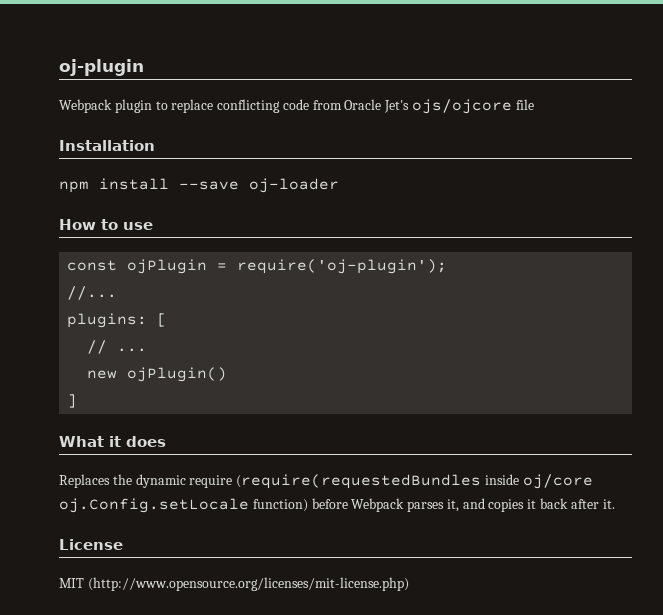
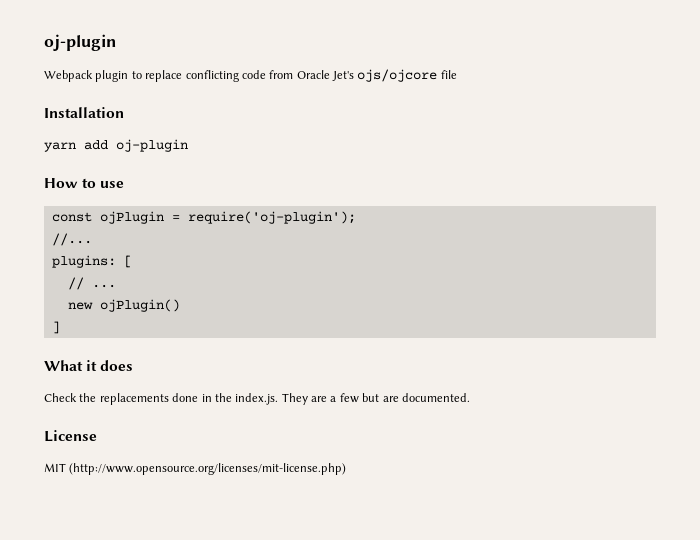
[59,178,339,193] npm install --save oj-loader -> [44,139,188,152] yarn add oj-plugin
[59,474,593,489] [59,498,615,513] Replaces the dynamic require (require(requestedBundles inside oj/core oj.Config.setLocale function) before Webpack parses it, and copies it back after it. -> [44,393,470,405] Check the replacements done in the index.js. They are a few but are documented.

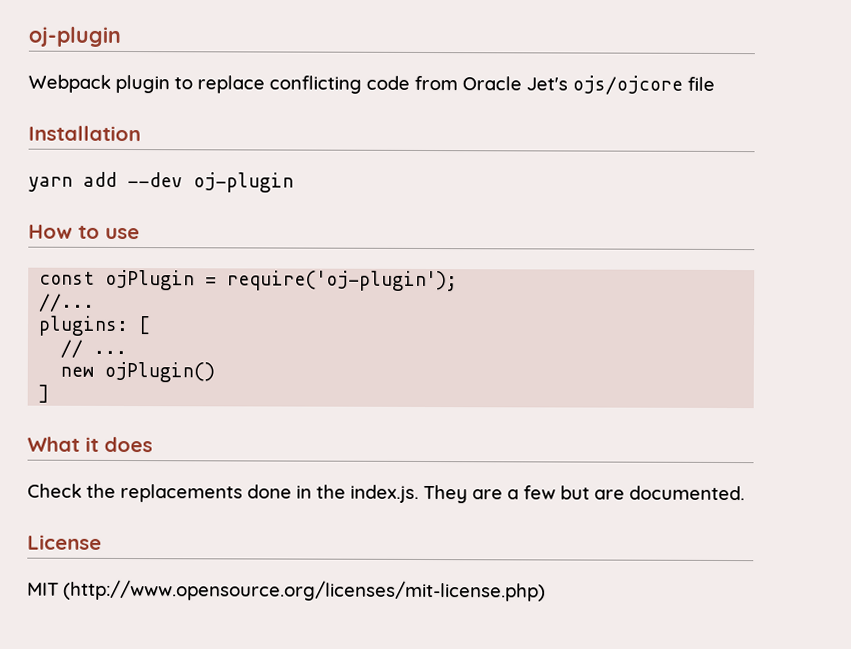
(108, 145) none -> [127,172,183,188] --dev

